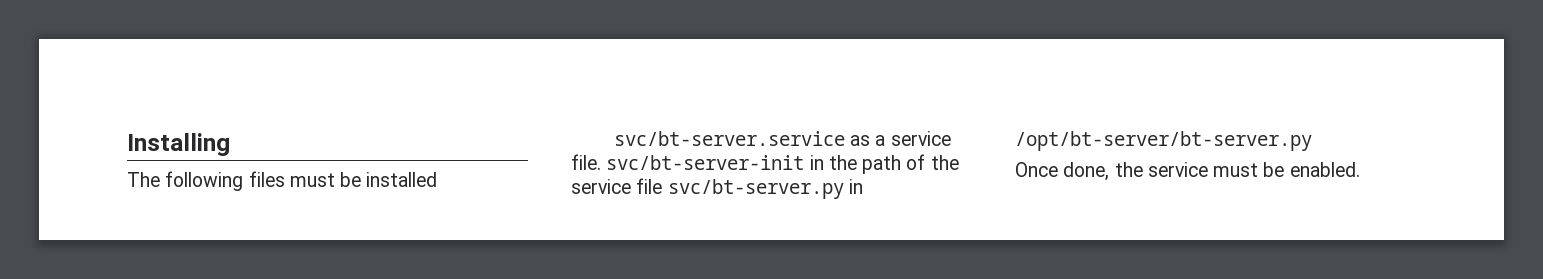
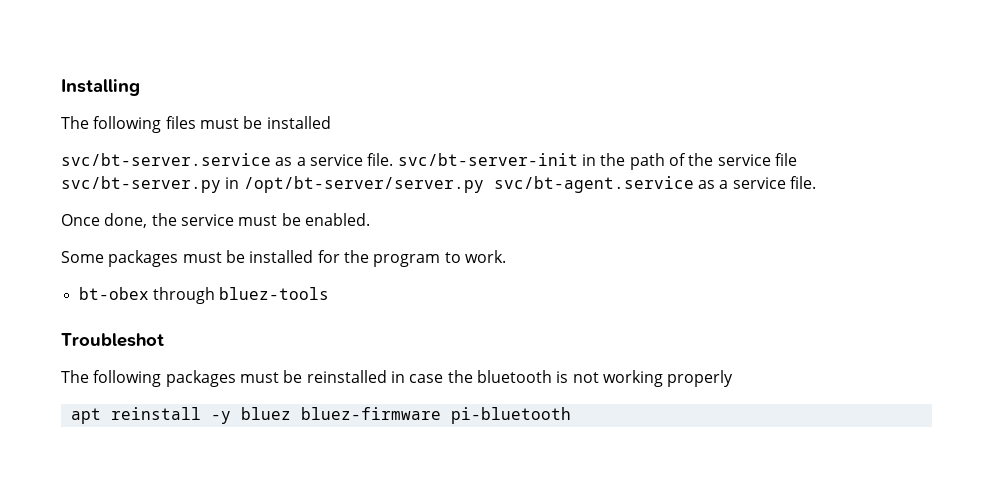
[1015,131,1312,151] /opt/bt-server/bt-server.py -> [243,176,816,193] /opt/bt-server/server.py svc/bt-agent.service as a service file.
(1360, 169) none -> [61,250,506,267] [78,287,330,304] [61,333,164,347] [61,370,734,387] [70,407,571,424] // Some packages must be installed for the program to work. // bt-obex through bluez-tools // Troubleshot // The following packages must be reinstalled in case the bluetooth is not working properly // apt reinstall -y bluez bluez-firmware pi-bluetooth

